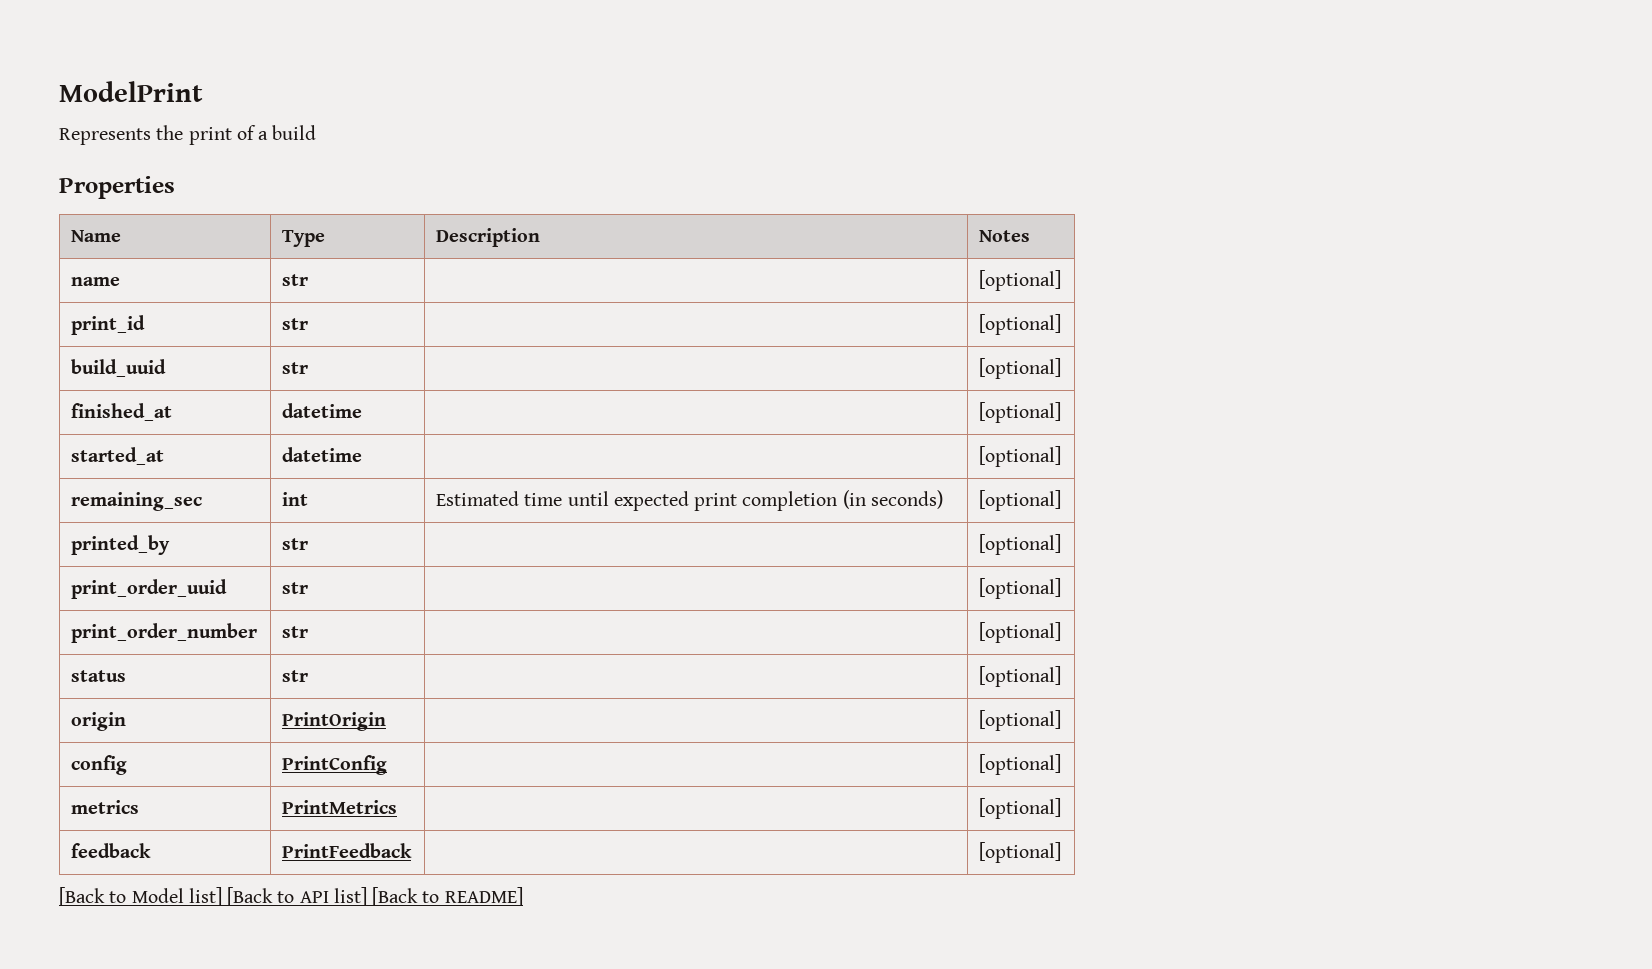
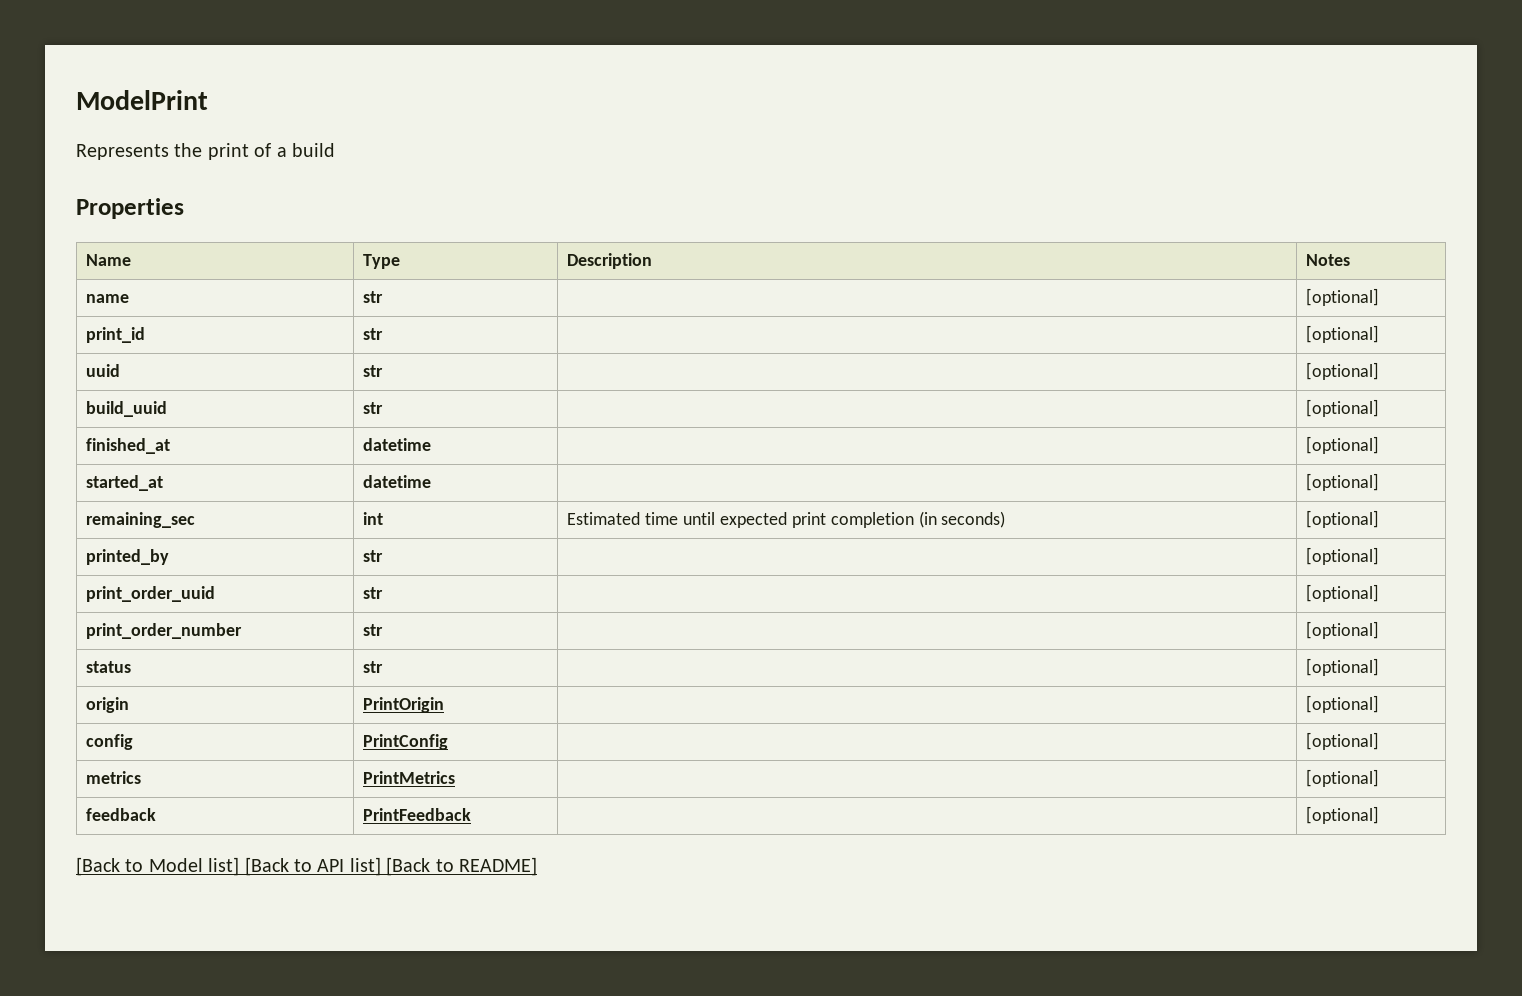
(1062, 324) none -> [86,364,121,377] [363,365,384,377] [1306,362,1380,380] // uuid | str | | [optional]

